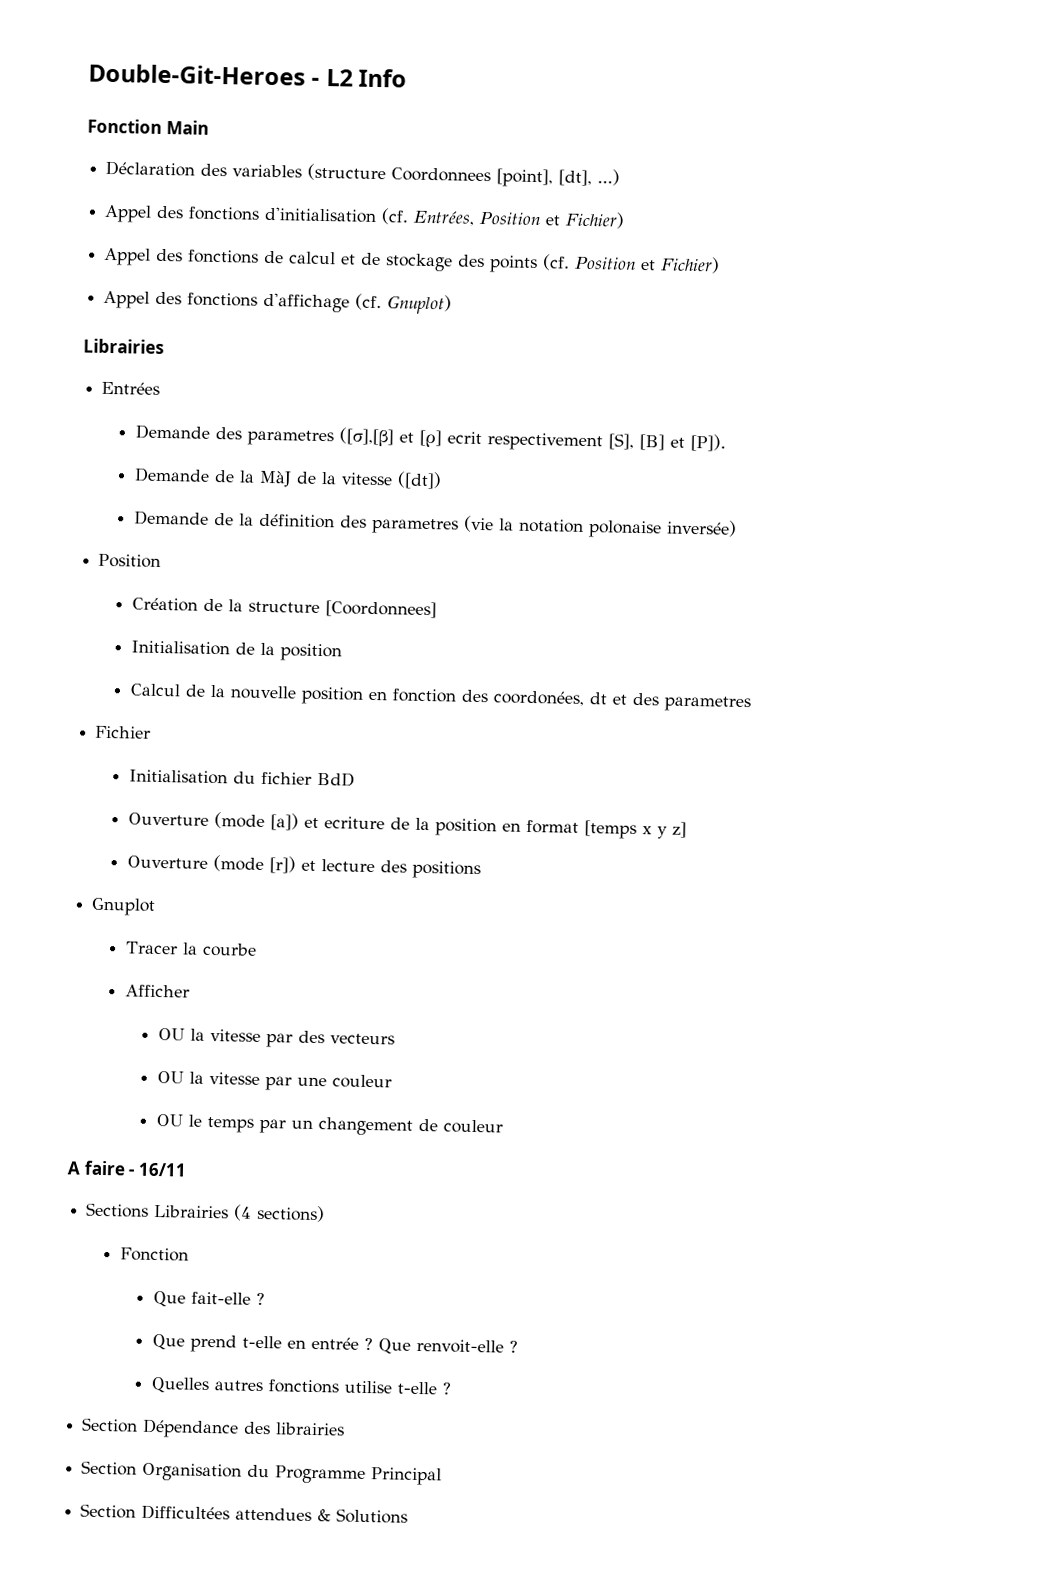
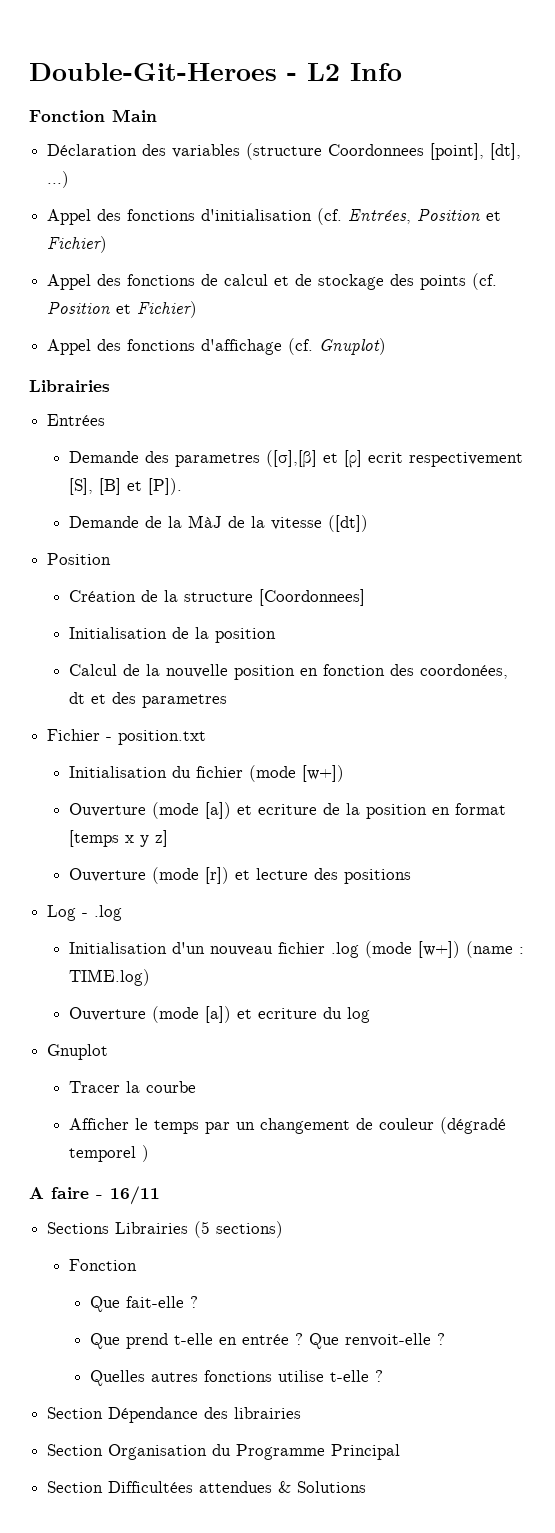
[133,510,737,539] // Demande de la définition des parametres (vie la notation polonaise inversée) -> (368, 523) none
(152, 732) none -> [106,730,207,745] - position.txt
[316,771,355,787] BdD -> [248,765,344,782] (mode [w+])
(481, 870) none -> [47,905,123,921] [68,941,524,958] [68,969,150,986] [68,1006,370,1023] // Log - .log // Initialisation d'un nouveau fichier .log (mode [w+]) (name : TIME.log) // Ouverture (mode [a]) et ecriture du log
[158,1028,396,1048] [157,1071,393,1091] [156,1114,184,1127] // OU la vitesse par des vecteurs // OU la vitesse par une couleur // OU -> (129, 1124) none
(504, 1126) none -> [439,1117,506,1134] [68,1145,149,1162] (dégradé temporel )
[233,1204,253,1221] (4 -> [194,1221,211,1238] (5

